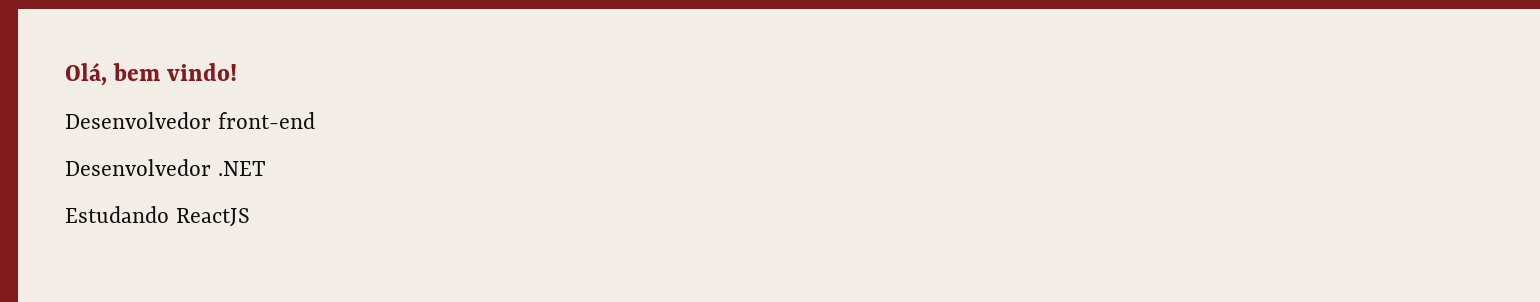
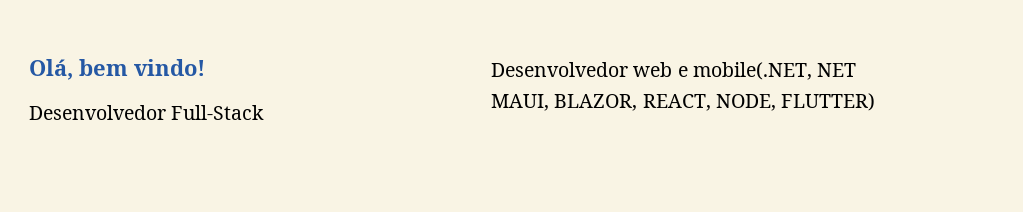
[217,112,315,129] [65,159,266,176] [65,206,250,227] front-end // Desenvolvedor .NET // Estudando ReactJS -> [171,105,265,120] [491,62,857,80] [491,93,876,111] Full-Stack // Desenvolvedor web e mobile(.NET, NET MAUI, BLAZOR, REACT, NODE, FLUTTER)

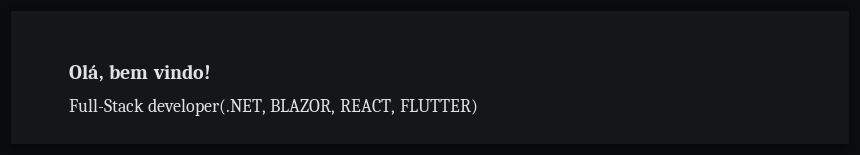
[29,105,166,120] Desenvolvedor -> (211, 71) none
[491,62,857,80] [491,94,549,111] // Desenvolvedor web e mobile(.NET, NET MAUI, -> [147,98,266,116] developer(.NET,
[715,94,776,111] NODE, -> (396, 107) none

